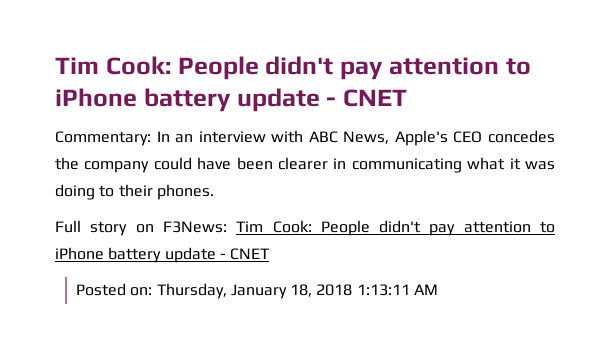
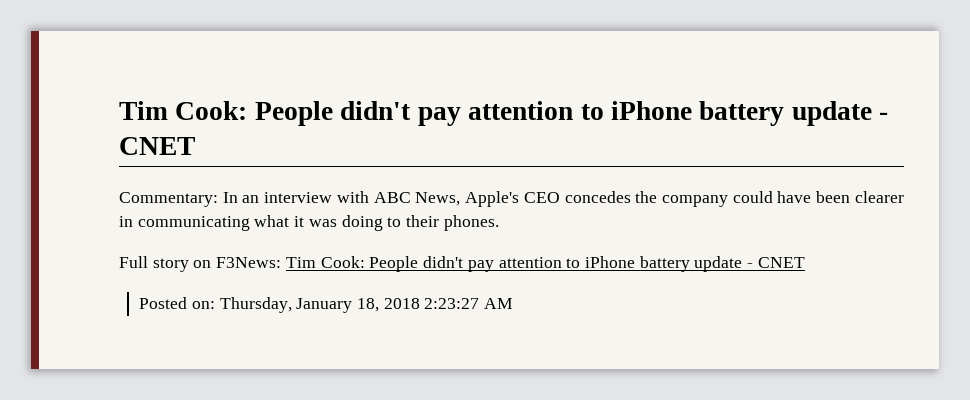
[356,284,410,296] 1:13:11 -> [424,298,480,309] 2:23:27

